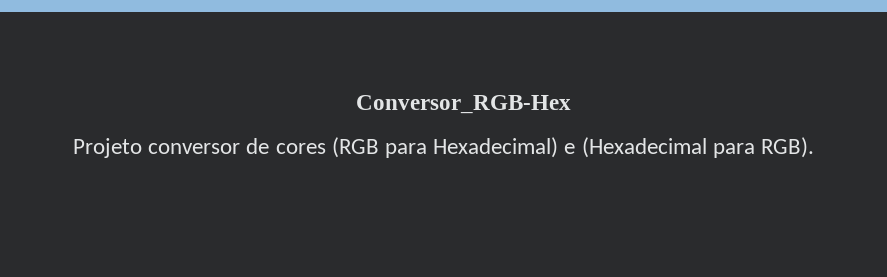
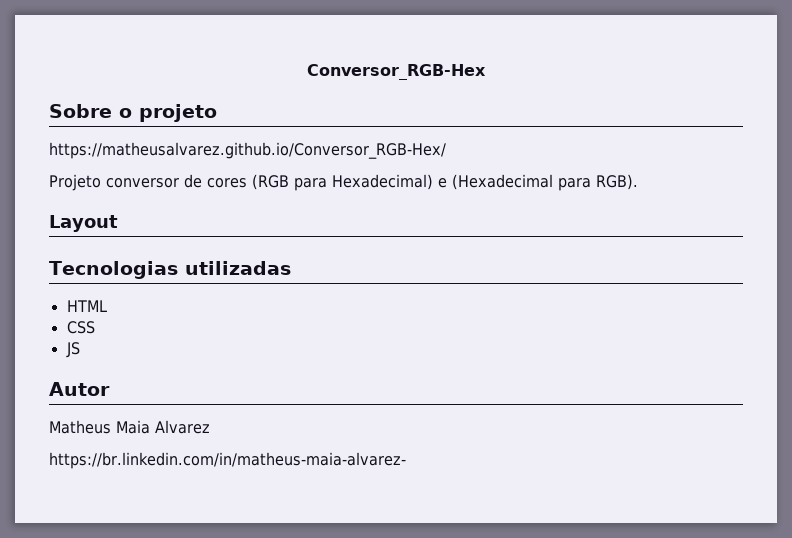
(571, 104) none -> [49,104,217,122] [49,142,446,159] // Sobre o projeto // https://matheusalvarez.github.io/Conversor_RGB-Hex/
(815, 147) none -> [49,215,118,232] [49,261,291,279] [66,300,107,312] [66,321,95,334] [65,342,80,358] [49,382,110,396] [49,420,210,434] [49,452,406,469] // Layout // Tecnologias utilizadas // HTML // CSS // JS // Autor // Matheus Maia Alvarez // https://br.linkedin.com/in/matheus-maia-alvarez-

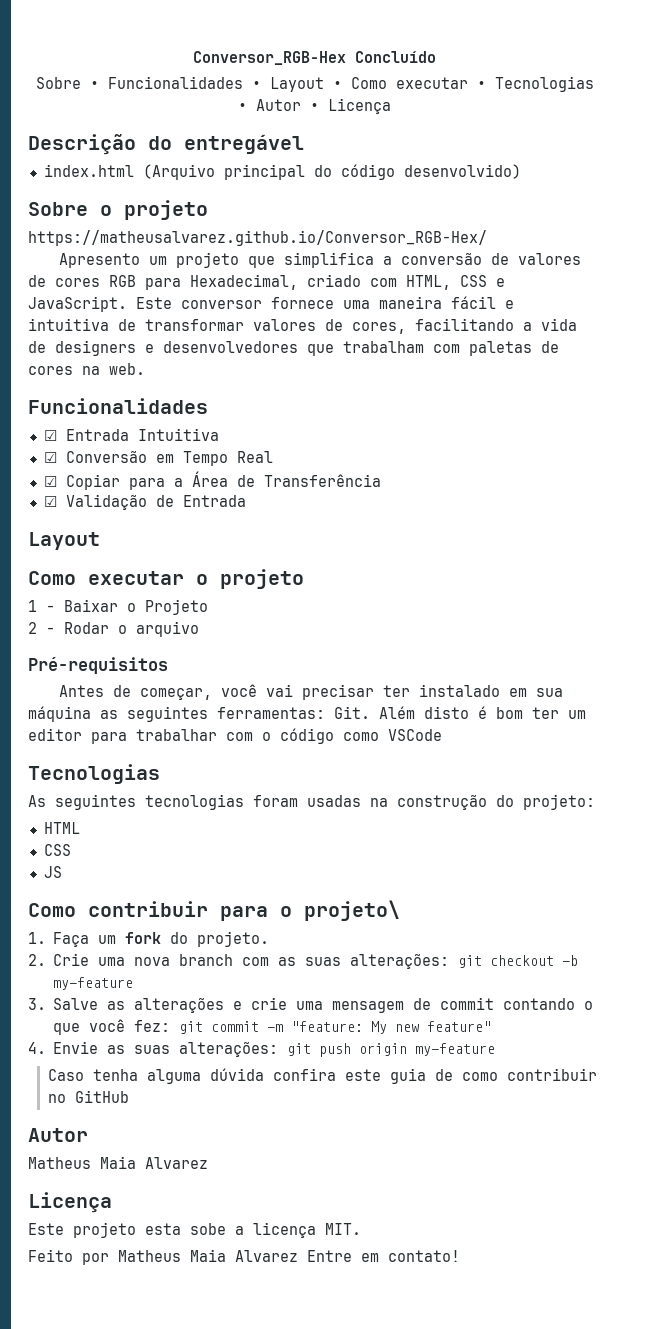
[49,104,217,122] [49,142,446,159] [49,174,638,191] [49,215,118,232] [49,261,291,279] [66,300,107,312] [66,321,95,334] [65,342,80,358] [49,382,110,396] [49,420,210,434] [49,452,406,469] // Sobre o projeto // https://matheusalvarez.github.io/Conversor_RGB-Hex/ // Projeto conversor de cores (RGB para Hexadecimal) e (Hexadecimal para RGB). // Layout // Tecnologias utilizadas // HTML // CSS // JS // Autor // Matheus Maia Alvarez // https://br.linkedin.com/in/matheus-maia-alvarez- -> [355,51,436,63] [35,76,594,92] [238,98,391,114] [28,134,304,155] [43,164,521,180] [28,200,208,220] [28,230,487,246] [58,252,581,268] [28,274,505,290] [28,296,514,312] [28,318,577,334] [28,340,559,356] [28,363,145,375] [28,398,208,414] [43,428,219,441] [43,451,273,466] [43,471,381,490] [43,494,246,510] [28,532,100,550] [28,569,304,589] [28,599,208,615] [28,621,199,637] [28,657,168,674] [58,684,563,700] [28,706,586,722] [28,728,442,744] [28,764,160,784] [28,794,595,810] [43,822,80,834] [43,844,71,856] [43,866,62,878] [28,900,400,921] [28,931,270,947] [28,953,579,969] [53,977,134,990] [28,997,594,1013] [53,1019,492,1035] [28,1041,496,1057] [47,1068,597,1084] [47,1090,129,1103] [28,1128,88,1142] [28,1156,208,1169] [28,1192,112,1213] [28,1222,361,1238] [28,1249,460,1265] Concluído // Sobre • Funcionalidades • Layout • Como executar • Tecnologias • Autor • Licença // Descrição do entregável // index.html (Arquivo principal do código desenvolvido) // Sobre o projeto // https://matheusalvarez.github.io/Conversor_RGB-Hex/ // Apresento um projeto que simplifica a conversão de valores de cores RGB para Hexadecimal, criado com HTML, CSS e JavaScript. Este conversor fornece uma maneira fácil e intuitiva de transformar valores de cores, facilitando a vida de designers e desenvolvedores que trabalham com paletas de cores na web. // Funcionalidades // ☑ Entrada Intuitiva // ☑ Conversão em Tempo Real // ☑ Copiar para a Área de Transferência // ☑ Validação de Entrada // Layout // Como executar o projeto // 1 - Baixar o Projeto // 2 - Rodar o arquivo // Pré-requisitos // Antes de começar, você vai precisar ter instalado em sua máquina as seguintes ferramentas: Git. Além disto é bom ter um editor para trabalhar com o código como VSCode // Tecnologias // As seguintes tecnologias foram usadas na construção do projeto: // HTML // CSS // JS // Como contribuir para o projeto\ // 1. Faça um fork do projeto. // 2. Crie uma nova branch com as suas alterações: git checkout -b my-feature // 3. Salve as alterações e crie uma mensagem de commit contando o que você fez: git commit -m "feature: My new feature" // 4. Envie as suas alterações: git push origin my-feature // Caso tenha alguma dúvida confira este guia de como contribuir no GitHub // Autor // Matheus Maia Alvarez // Licença // Este projeto esta sobe a licença MIT. // Feito por Matheus Maia Alvarez Entre em contato!

